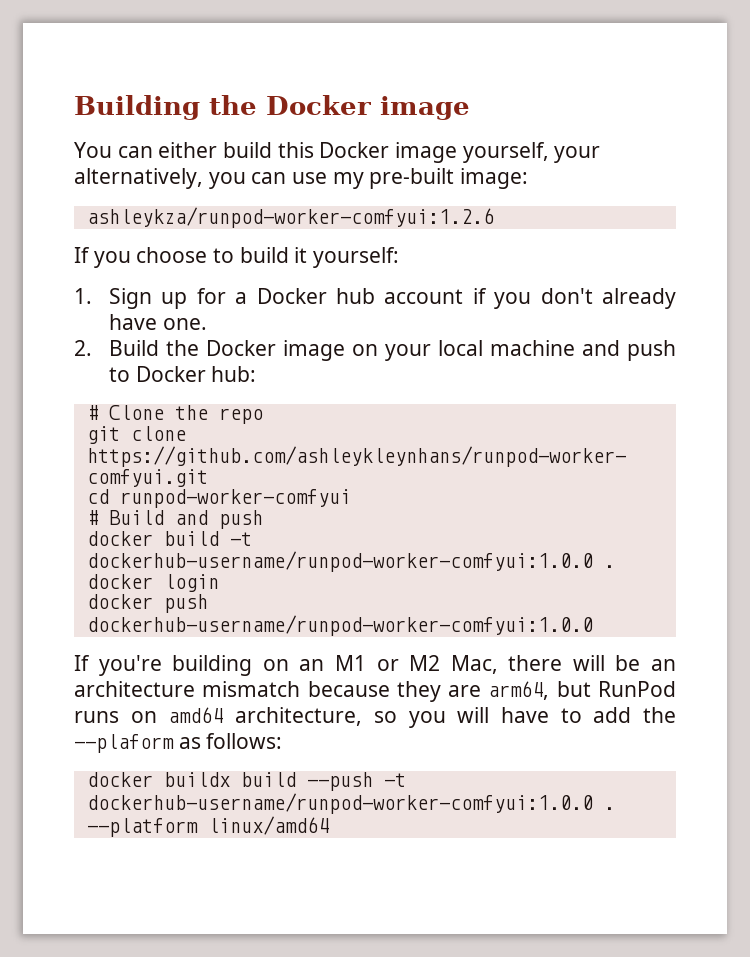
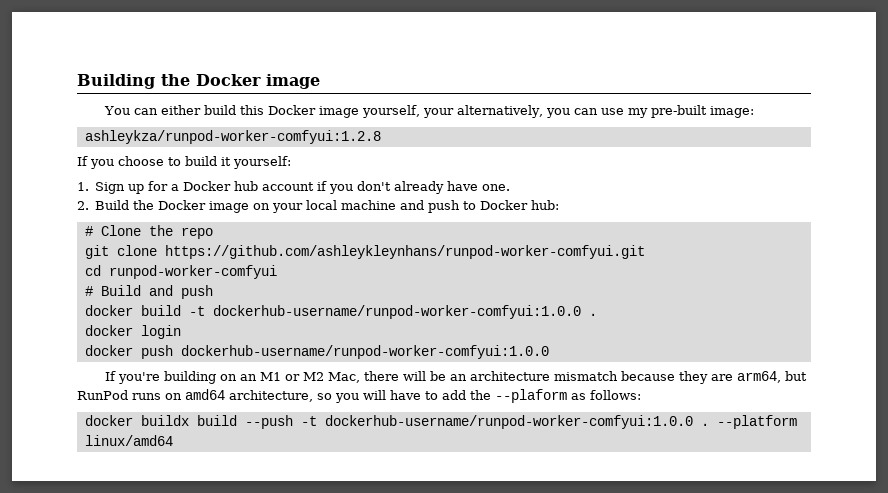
[86,207,494,228] ashleykza/runpod-worker-comfyui:1.2.6 -> [84,130,381,144] ashleykza/runpod-worker-comfyui:1.2.8

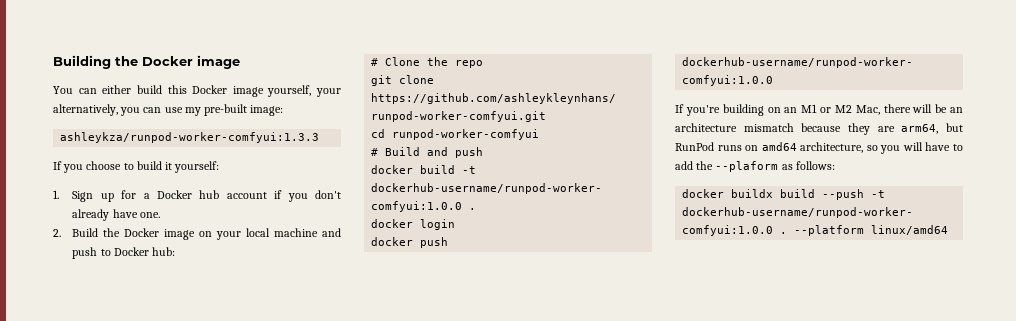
[84,130,381,144] ashleykza/runpod-worker-comfyui:1.2.8 -> [60,132,320,143] ashleykza/runpod-worker-comfyui:1.3.3

